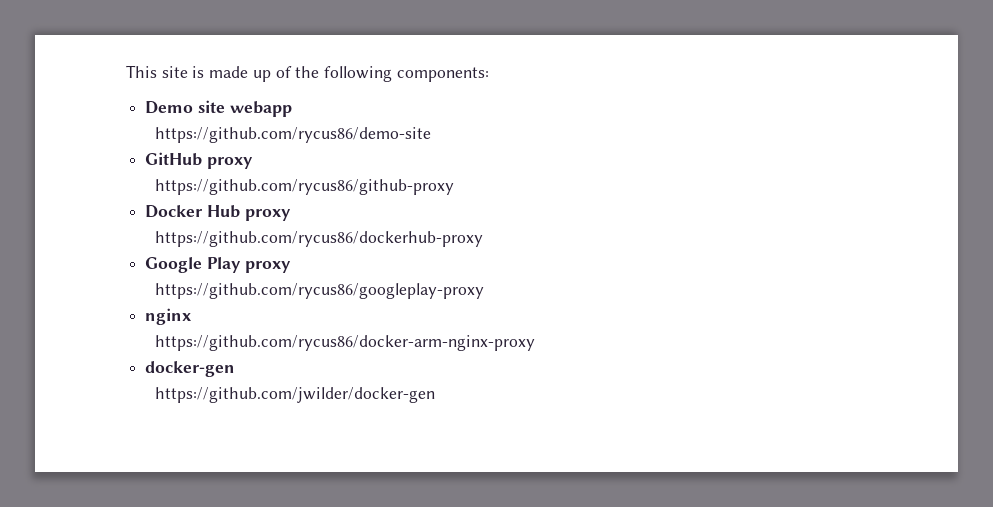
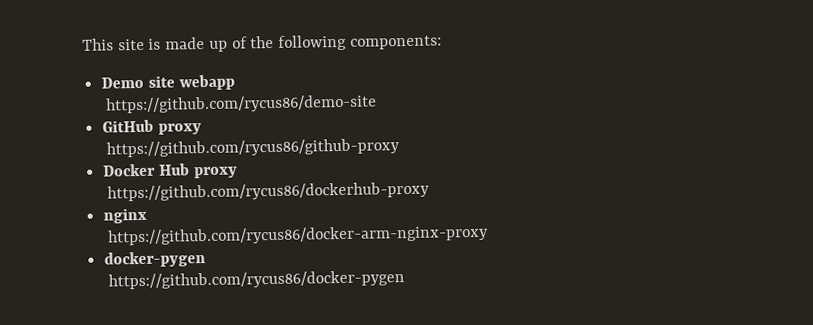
[145,257,291,273] [155,283,485,299] // Google Play proxy // https://github.com/rycus86/googleplay-proxy -> (430, 191) none
[145,361,236,377] [155,387,436,403] docker-gen // https://github.com/jwilder/docker-gen -> [104,251,207,268] [107,270,405,290] docker-pygen // https://github.com/rycus86/docker-pygen

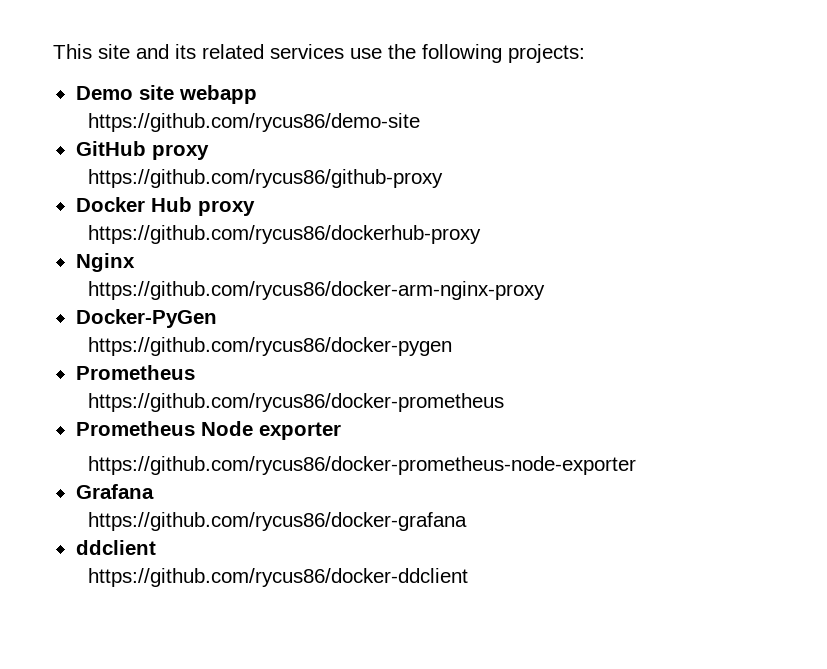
[148,36,248,52] is made up of -> [136,44,382,59] and its related services use
[349,35,442,50] components: -> [508,44,585,63] projects:
[103,207,148,224] nginx -> [75,253,135,272] Nginx
[104,251,207,268] docker-pygen -> [75,309,217,328] Docker-PyGen
(405, 280) none -> [75,365,195,380] [87,393,504,412] [75,421,341,440] [87,456,636,475] [75,484,154,499] [87,512,467,531] [75,540,156,555] [87,568,468,587] // Prometheus // https://github.com/rycus86/docker-prometheus // Prometheus Node exporter // https://github.com/rycus86/docker-prometheus-node-exporter // Grafana // https://github.com/rycus86/docker-grafana // ddclient // https://github.com/rycus86/docker-ddclient

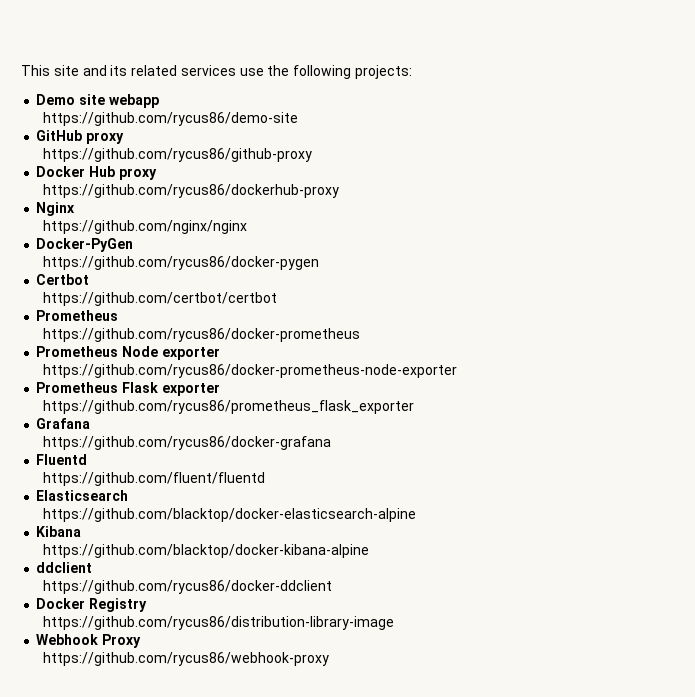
[87,281,545,300] https://github.com/rycus86/docker-arm-nginx-proxy -> [43,220,248,234] https://github.com/nginx/nginx
(452, 346) none -> [36,274,90,285] [43,292,278,306] // Certbot // https://github.com/certbot/certbot
[75,484,154,499] [87,512,467,531] [75,540,156,555] [87,568,468,587] Grafana // https://github.com/rycus86/docker-grafana // ddclient // https://github.com/rycus86/docker-ddclient -> [36,382,220,396] [43,400,415,414] [36,418,91,429] [43,436,332,450] [36,454,88,465] [43,472,266,486] [36,490,129,501] [43,508,417,522] [36,526,82,537] [43,544,370,558] [36,562,93,573] [43,580,333,594] [36,598,148,612] [43,616,395,630] [36,634,142,648] [43,652,330,666] Prometheus Flask exporter // https://github.com/rycus86/prometheus_flask_exporter // Grafana // https://github.com/rycus86/docker-grafana // Fluentd // https://github.com/fluent/fluentd // Elasticsearch // https://github.com/blacktop/docker-elasticsearch-alpine // Kibana // https://github.com/blacktop/docker-kibana-alpine // ddclient // https://github.com/rycus86/docker-ddclient // Docker Registry // https://github.com/rycus86/distribution-library-image // Webhook Proxy // https://github.com/rycus86/webhook-proxy

